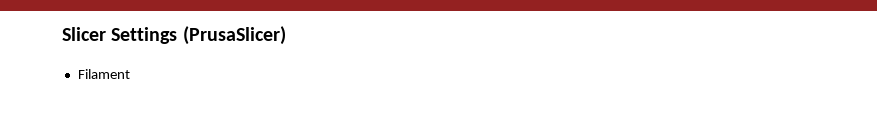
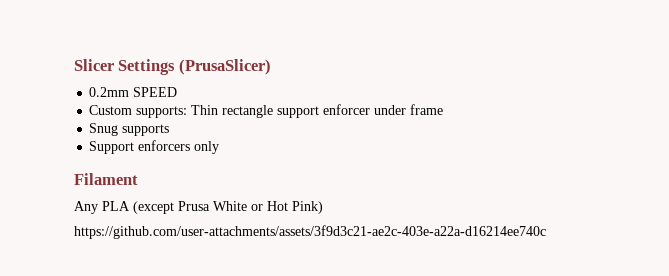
[77,69,130,79] Filament -> [89,87,178,97] [89,104,444,118] [89,123,170,136] [89,140,220,154] [74,173,138,185] [74,201,323,214] [74,225,546,239] 0.2mm SPEED // Custom supports: Thin rectangle support enforcer under frame // Snug supports // Support enforcers only // Filament // Any PLA (except Prusa White or Hot Pink) // https://github.com/user-attachments/assets/3f9d3c21-ae2c-403e-a22a-d16214ee740c

